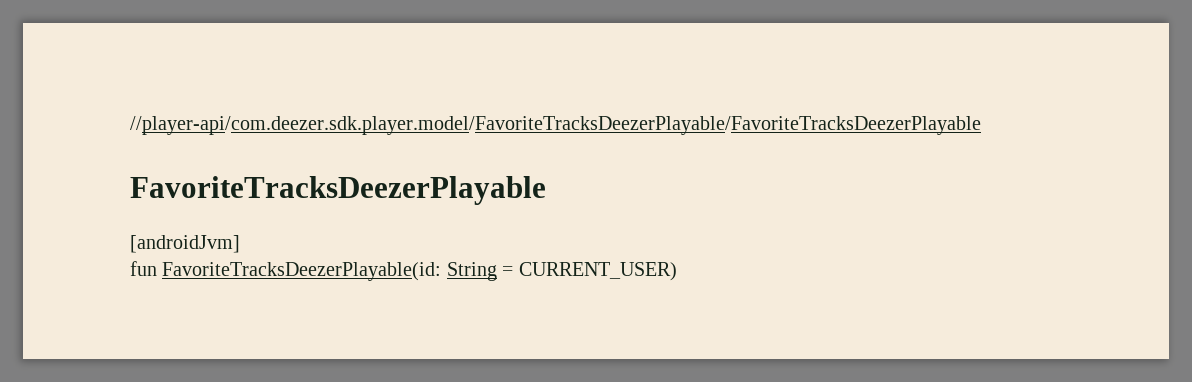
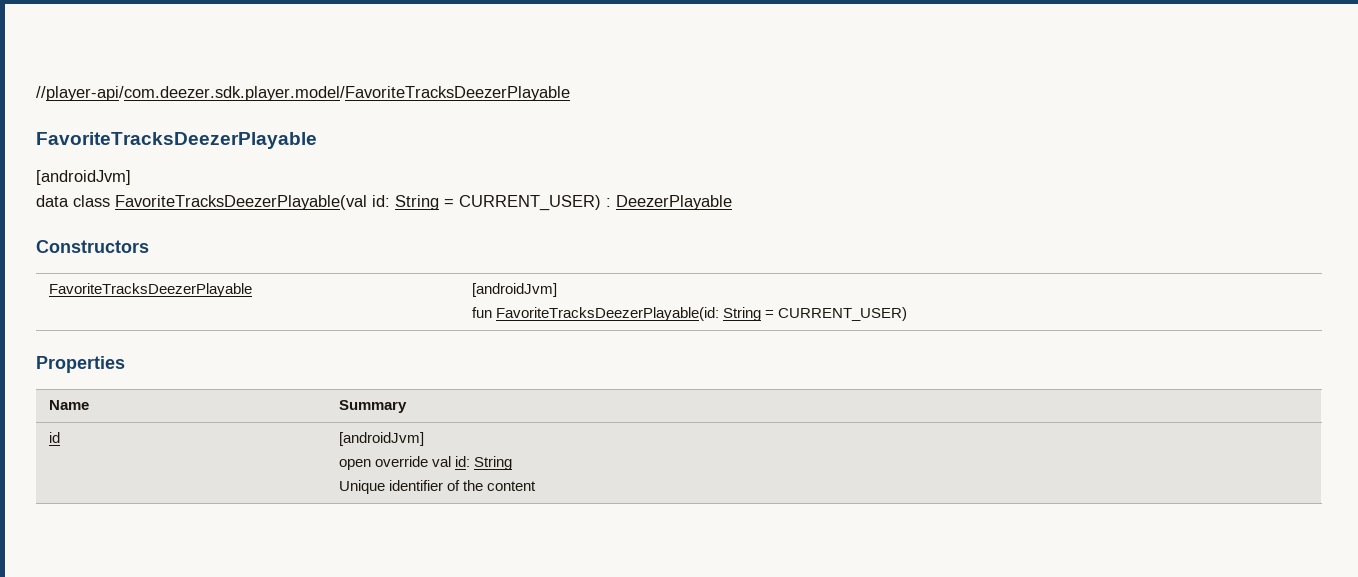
[130,116,981,135] //player-api/com.deezer.sdk.player.model/FavoriteTracksDeezerPlayable/FavoriteTracksDeezerPlayable -> [36,86,570,101] //player-api/com.deezer.sdk.player.model/FavoriteTracksDeezerPlayable
(240, 244) none -> [36,195,732,211] [36,240,149,253] [48,283,252,297] [471,283,557,297] data class FavoriteTracksDeezerPlayable(val id: String = CURRENT_USER) : DeezerPlayable // Constructors // FavoriteTracksDeezerPlayable | [androidJvm] //
(677, 271) none -> [36,356,125,373] [48,400,89,410] [338,400,407,413] [48,432,60,443] [338,432,424,446] [338,456,512,470] [338,480,536,494] // Properties // Name | Summary // id | [androidJvm] // open override val id: String // Unique identifier of the content

